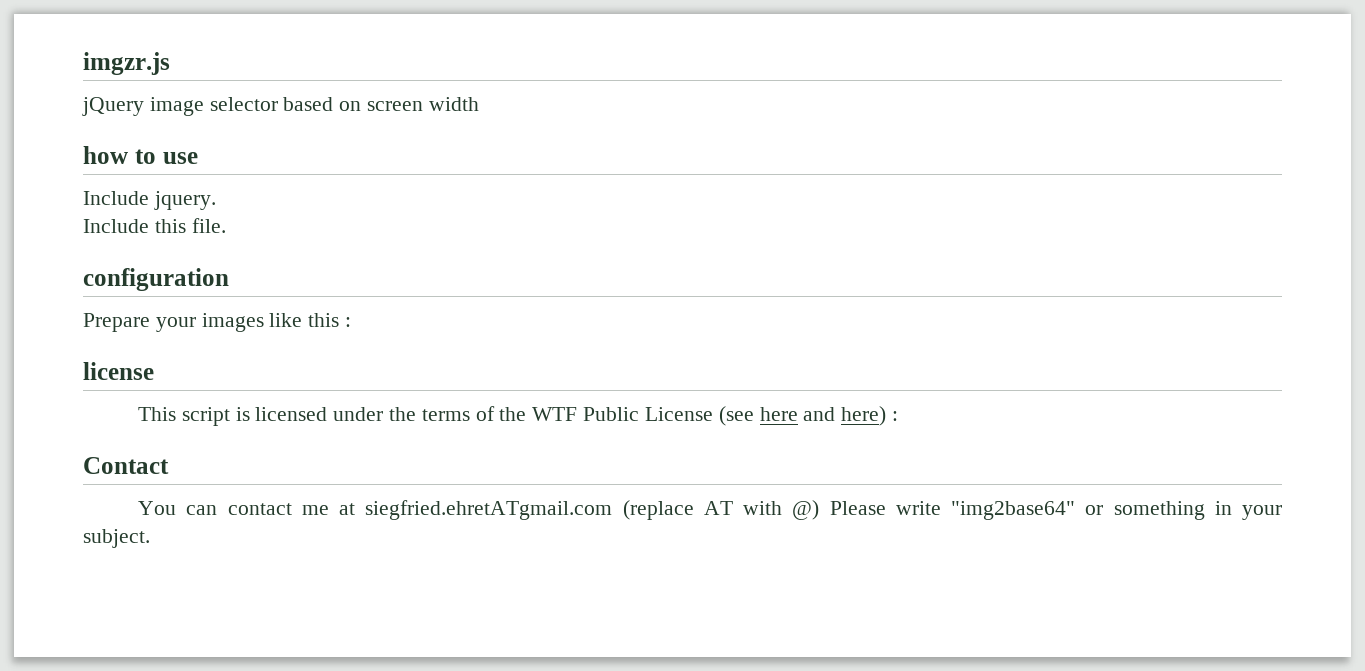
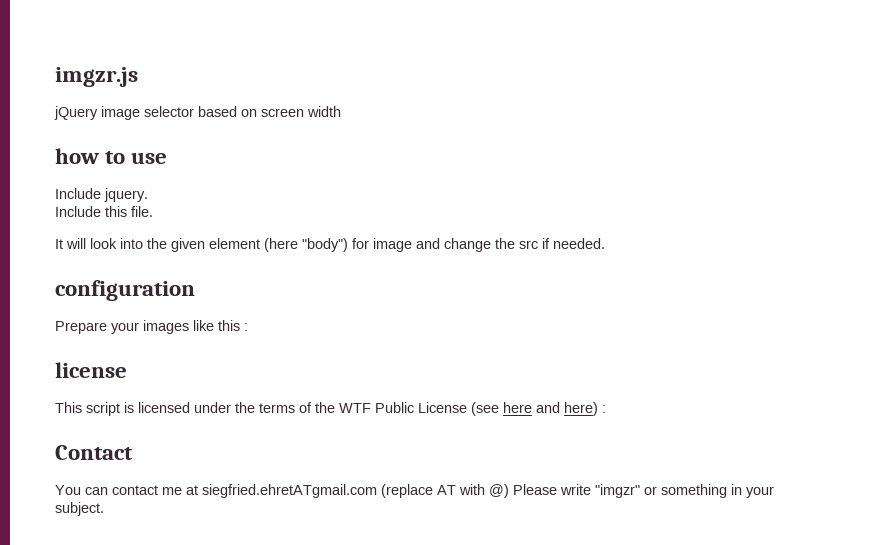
(226, 225) none -> [55,238,605,252] // It will look into the given element (here "body") for image and change the src if needed.
[951,501,1076,520] "img2base64" -> [595,484,640,498] "imgzr"

